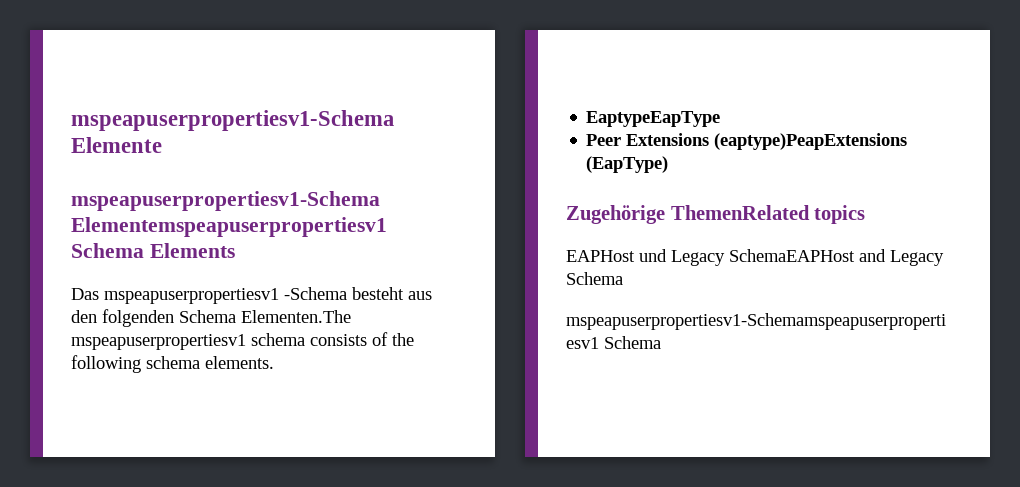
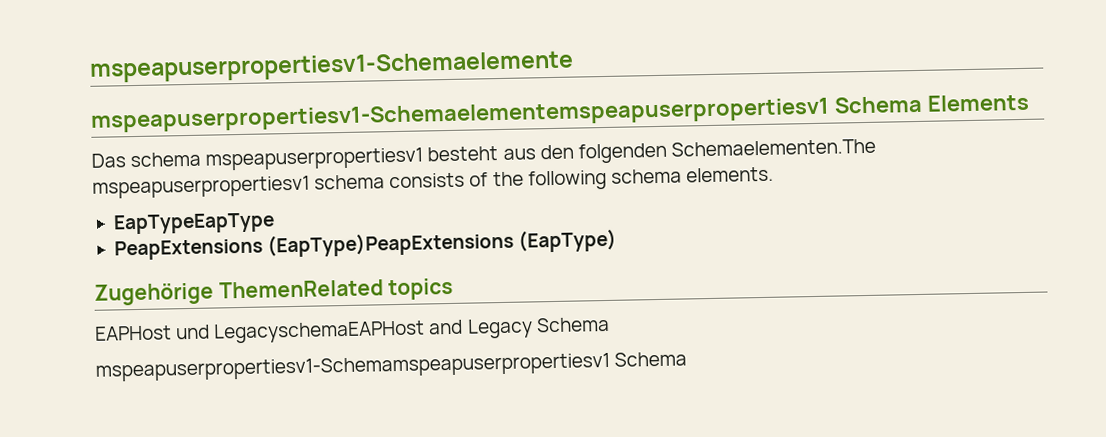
[71,110,394,131] [71,137,162,153] [71,191,380,211] [71,217,387,237] mspeapuserpropertiesv1-Schema Elemente // mspeapuserpropertiesv1-Schema Elementemspeapuserpropertiesv1 -> [89,50,574,83] [90,97,830,133] mspeapuserpropertiesv1-Schemaelemente // mspeapuserpropertiesv1-Schemaelementemspeapuserpropertiesv1
[104,287,347,304] mspeapuserpropertiesv1 -Schema -> [130,147,424,171] schema mspeapuserpropertiesv1
[179,310,351,323] Schema Elementen.The -> [670,138,876,157] Schemaelementen.The
[586,111,721,127] [586,133,908,150] EaptypeEapType // Peer Extensions (eaptype)PeapExtensions -> [112,212,275,235] [113,230,515,261] EapTypeEapType // PeapExtensions (EapType)PeapExtensions
[671,249,855,266] Legacy SchemaEAPHost -> [213,320,426,344] LegacyschemaEAPHost

